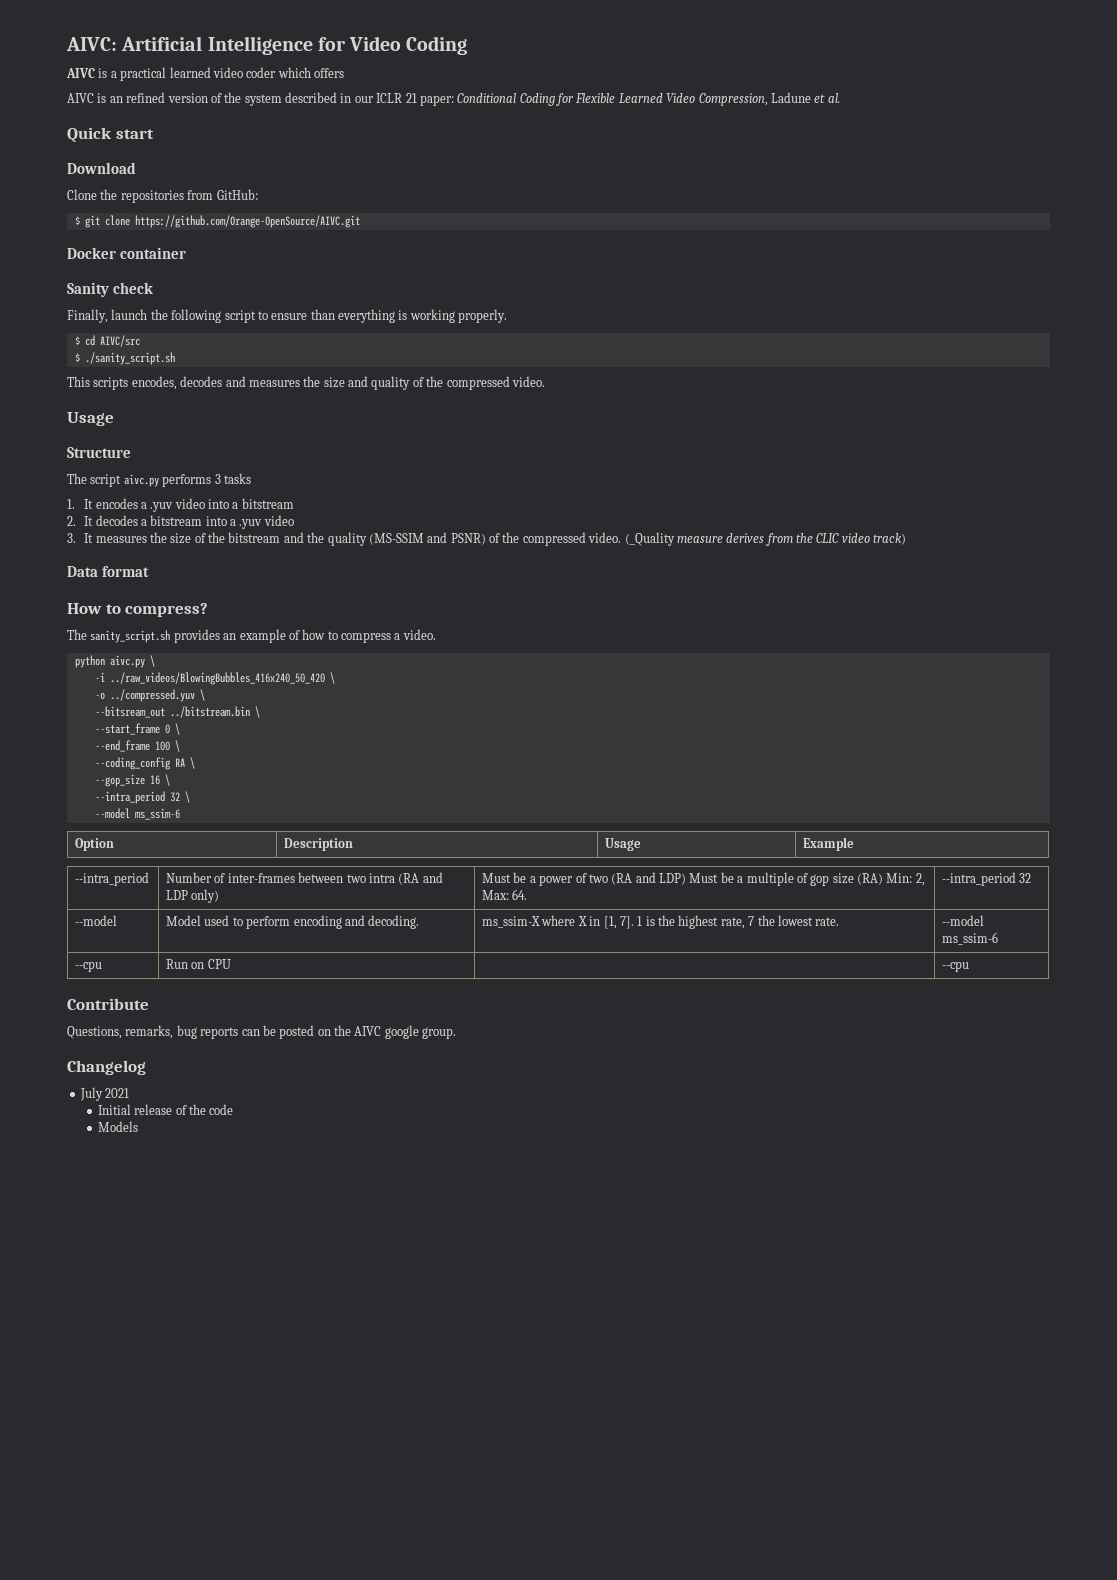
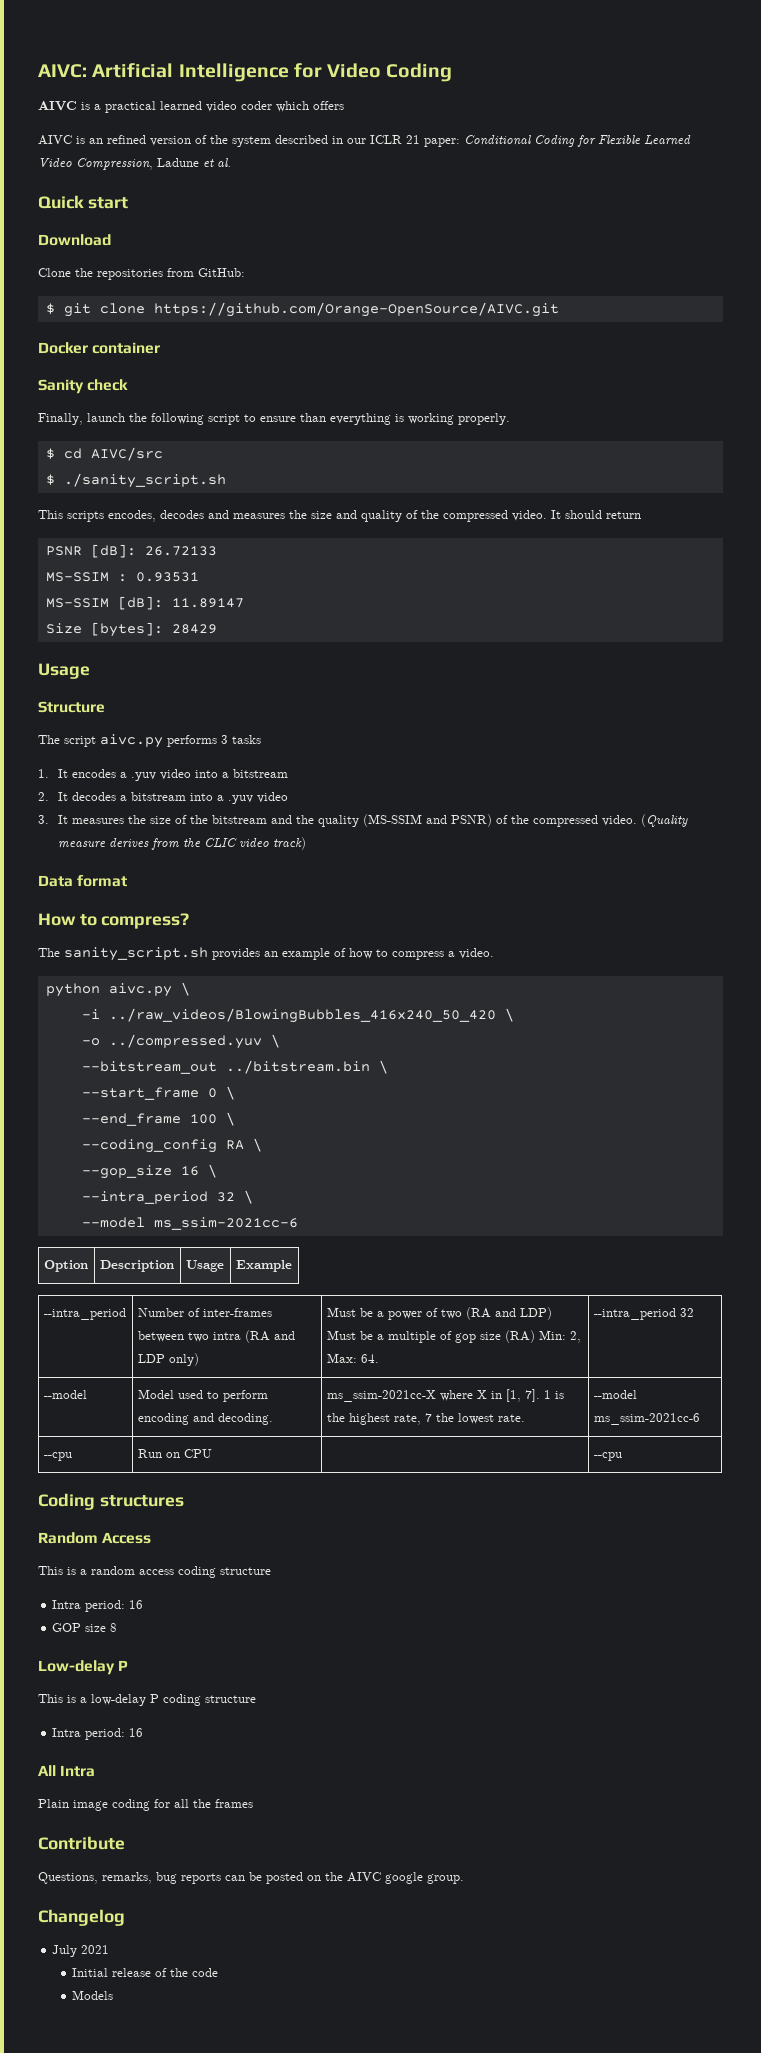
(545, 381) none -> [551,510,641,519] [45,544,217,558] [45,572,199,582] [45,596,244,610] [45,622,217,637] It should return // PSNR [dB]: 26.72133 // MS-SSIM : 0.93531 // MS-SSIM [dB]: 11.89147 // Size [bytes]: 28429
[624,532,675,546] (_Quality -> [641,814,689,827] (Quality
[94,706,165,718] --bitsream_out -> [81,1061,217,1074] --bitstream_out
[134,808,180,820] ms_ssim-6 -> [153,1217,298,1230] ms_ssim-2021cc-6
[482,916,541,928] ms_ssim-X -> [326,1390,436,1402] ms_ssim-2021cc-X
[942,932,999,945] ms_ssim-6 -> [593,1413,700,1425] ms_ssim-2021cc-6
(970, 966) none -> [38,1493,184,1510] [38,1532,152,1544] [38,1566,271,1578] [52,1600,144,1612] [52,1623,118,1632] [38,1660,129,1675] [38,1694,256,1706] [52,1728,144,1740] [38,1765,96,1777] [38,1799,253,1811] // Coding structures // Random Access // This is a random access coding structure // Intra period: 16 // GOP size 8 // Low-delay P // This is a low-delay P coding structure // Intra period: 16 // All Intra // Plain image coding for all the frames

